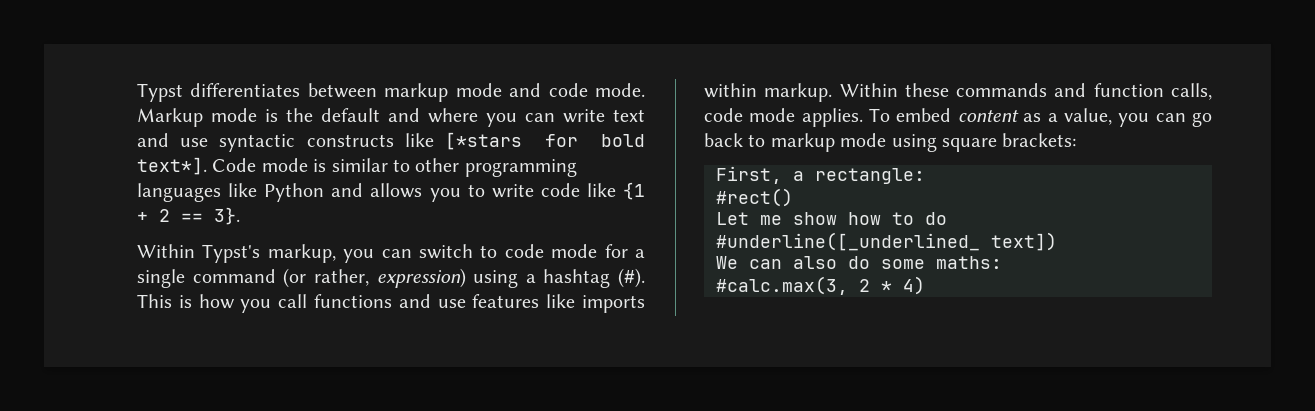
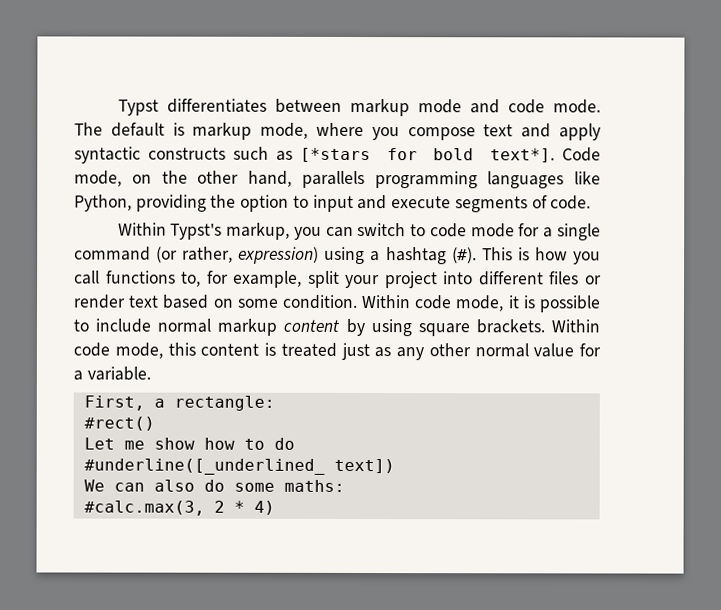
[137,108,605,127] Markup mode is the default and where you can write -> [74,122,476,141] The default is markup mode, where you compose
[180,138,209,147] use -> [559,123,601,141] apply
[404,133,434,147] like -> [232,146,293,161] such as
[261,158,577,177] [137,182,646,202] [137,207,240,225] mode is similar to other programming languages like Python and allows you to write code like {1 + 2 == 3}. -> [74,170,601,189] [74,194,592,213] mode, on the other hand, parallels programming languages like Python, providing the option to input and execute segments of code.
[398,294,645,313] [704,83,1212,102] [704,108,1212,127] [704,133,1077,152] and use features like imports within markup. Within these commands and function calls, code mode applies. To embed content as a value, you can go back to markup mode using square brackets: -> [181,270,602,289] [73,294,601,313] [73,318,600,337] [73,342,601,361] [73,366,151,381] to, for example, split your project into different files or render text based on some condition. Within code mode, it is possible to include normal markup content by using square brackets. Within code mode, this content is treated just as any other normal value for a variable.

